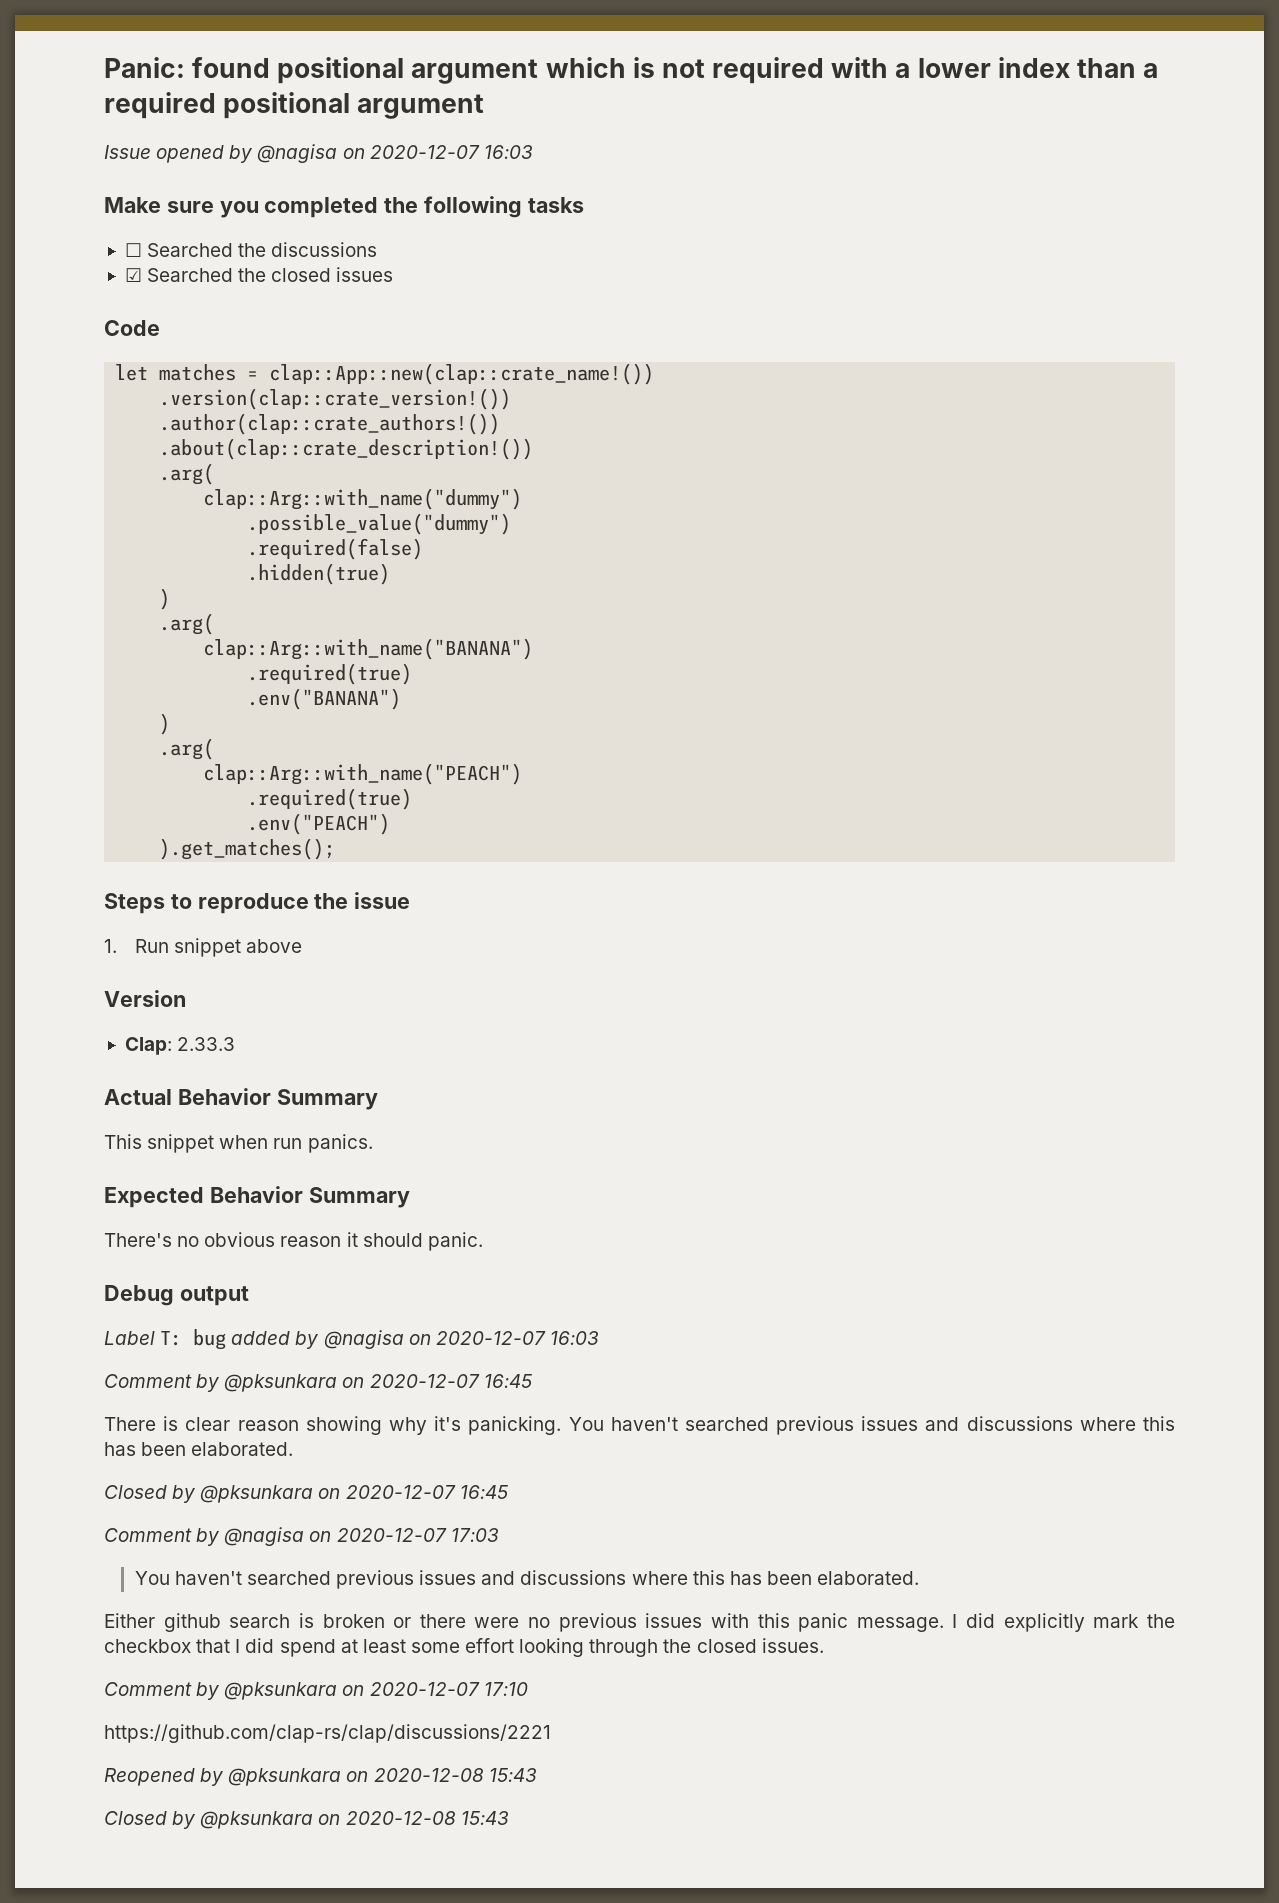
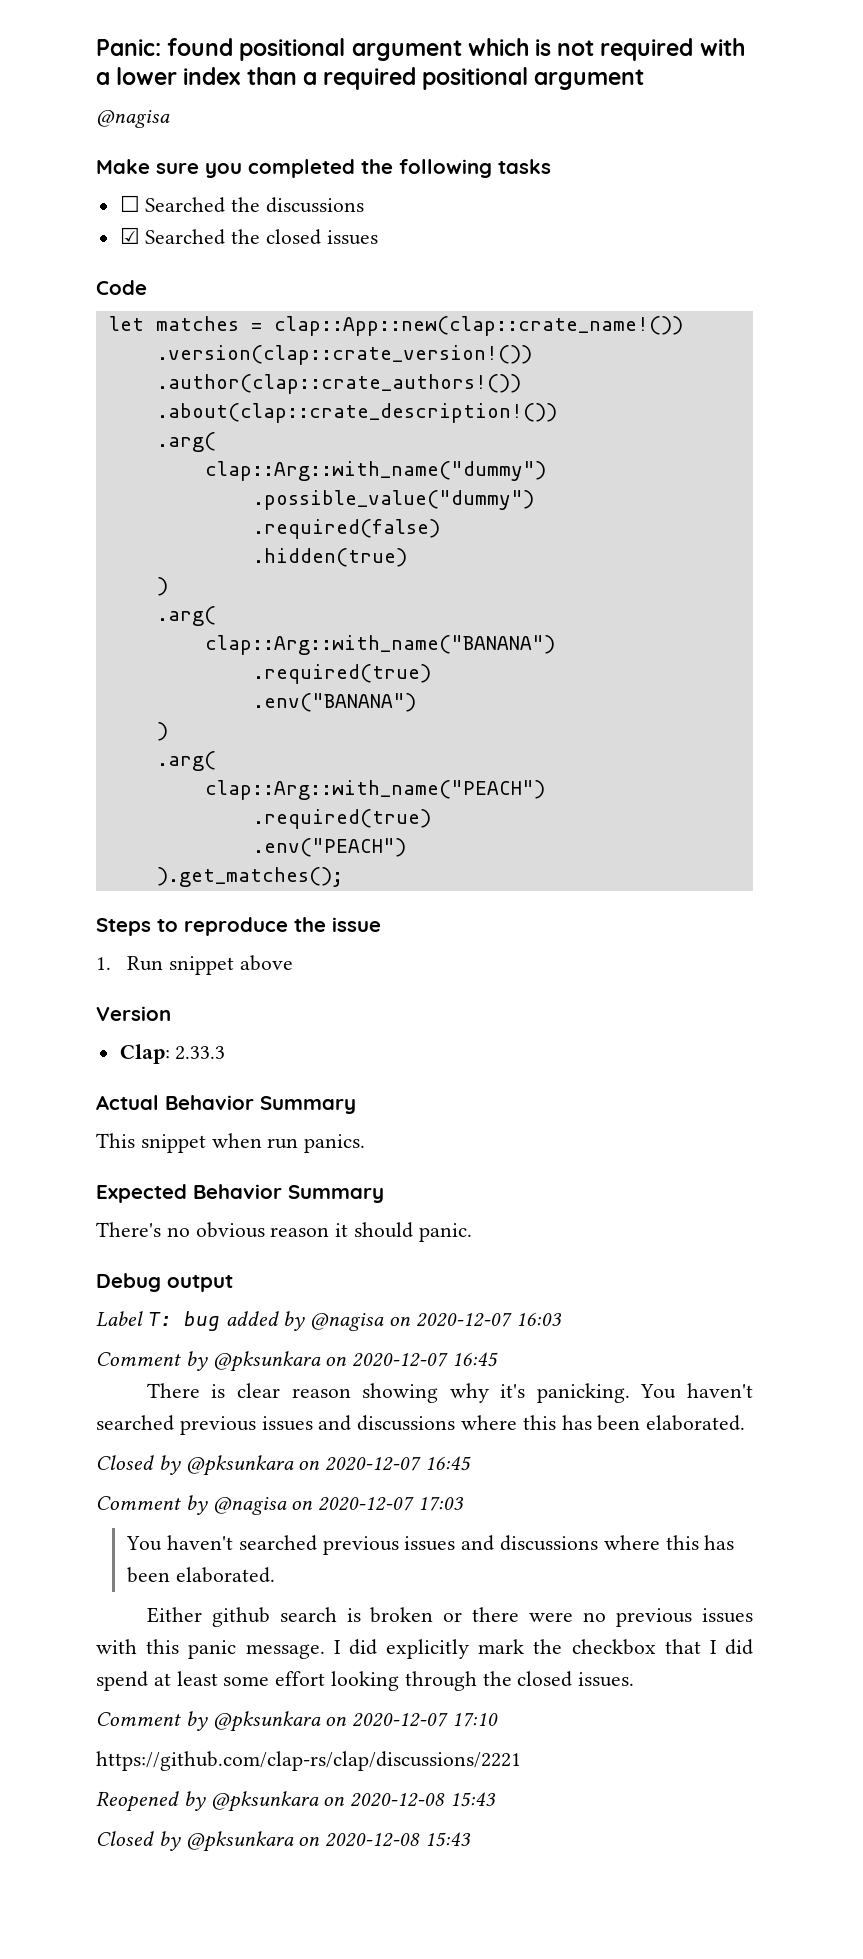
[104,144,533,163] Issue opened by @nagisa on 2020-12-07 16:03 -> [96,110,170,128] @nagisa

